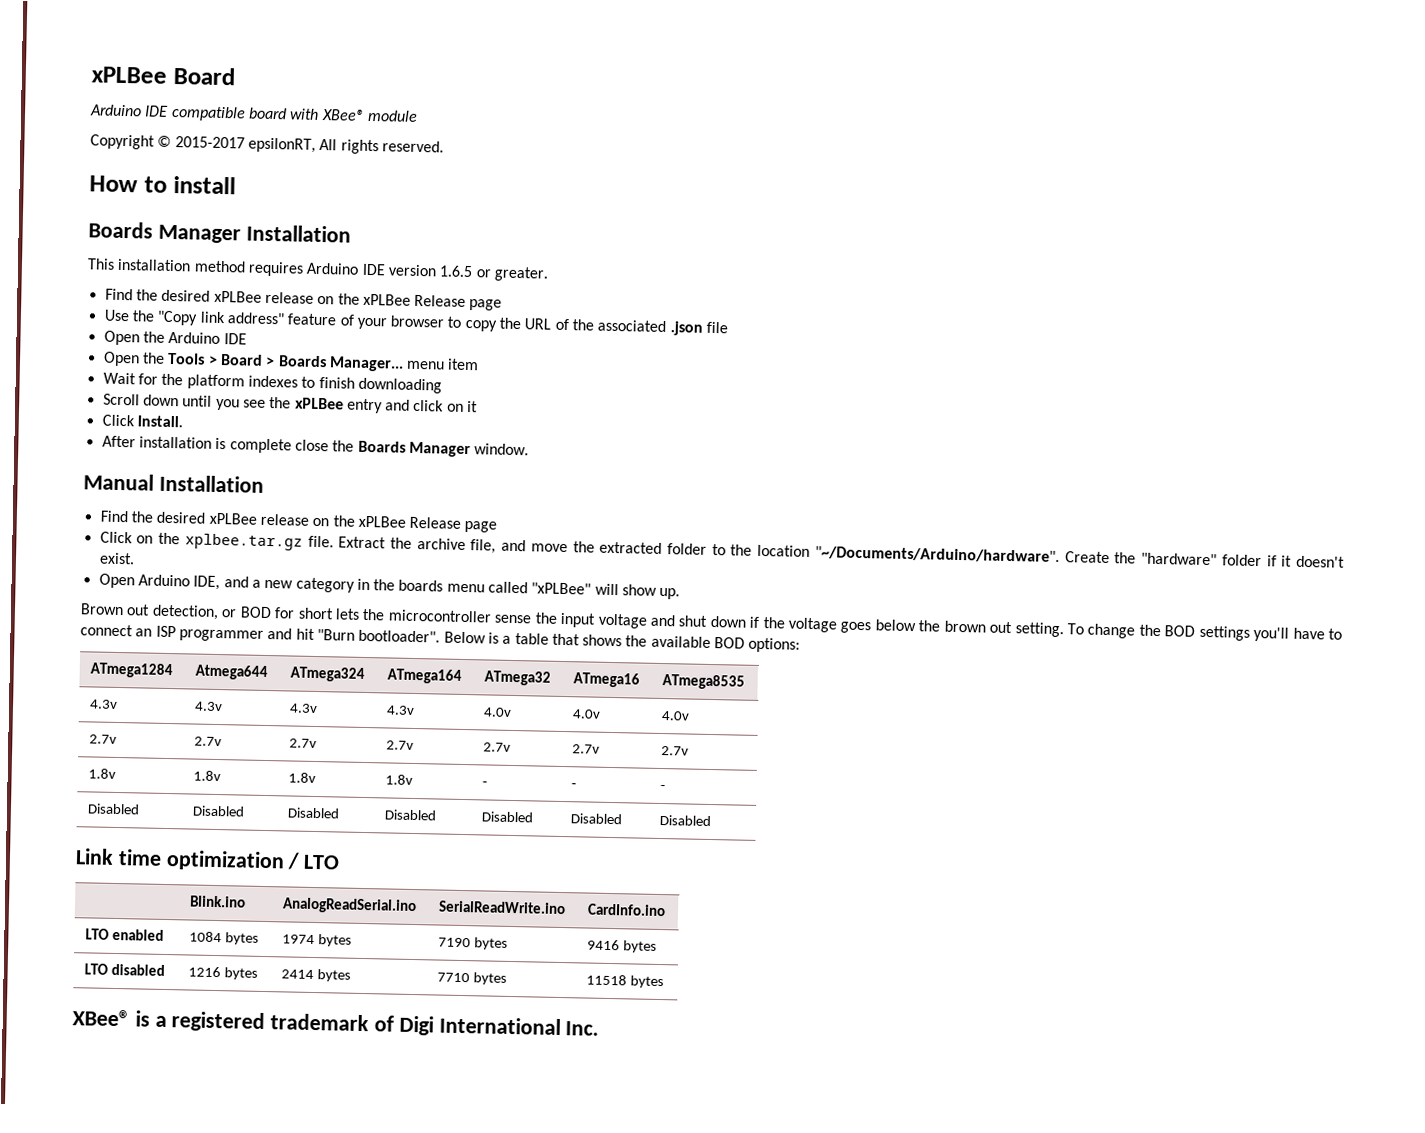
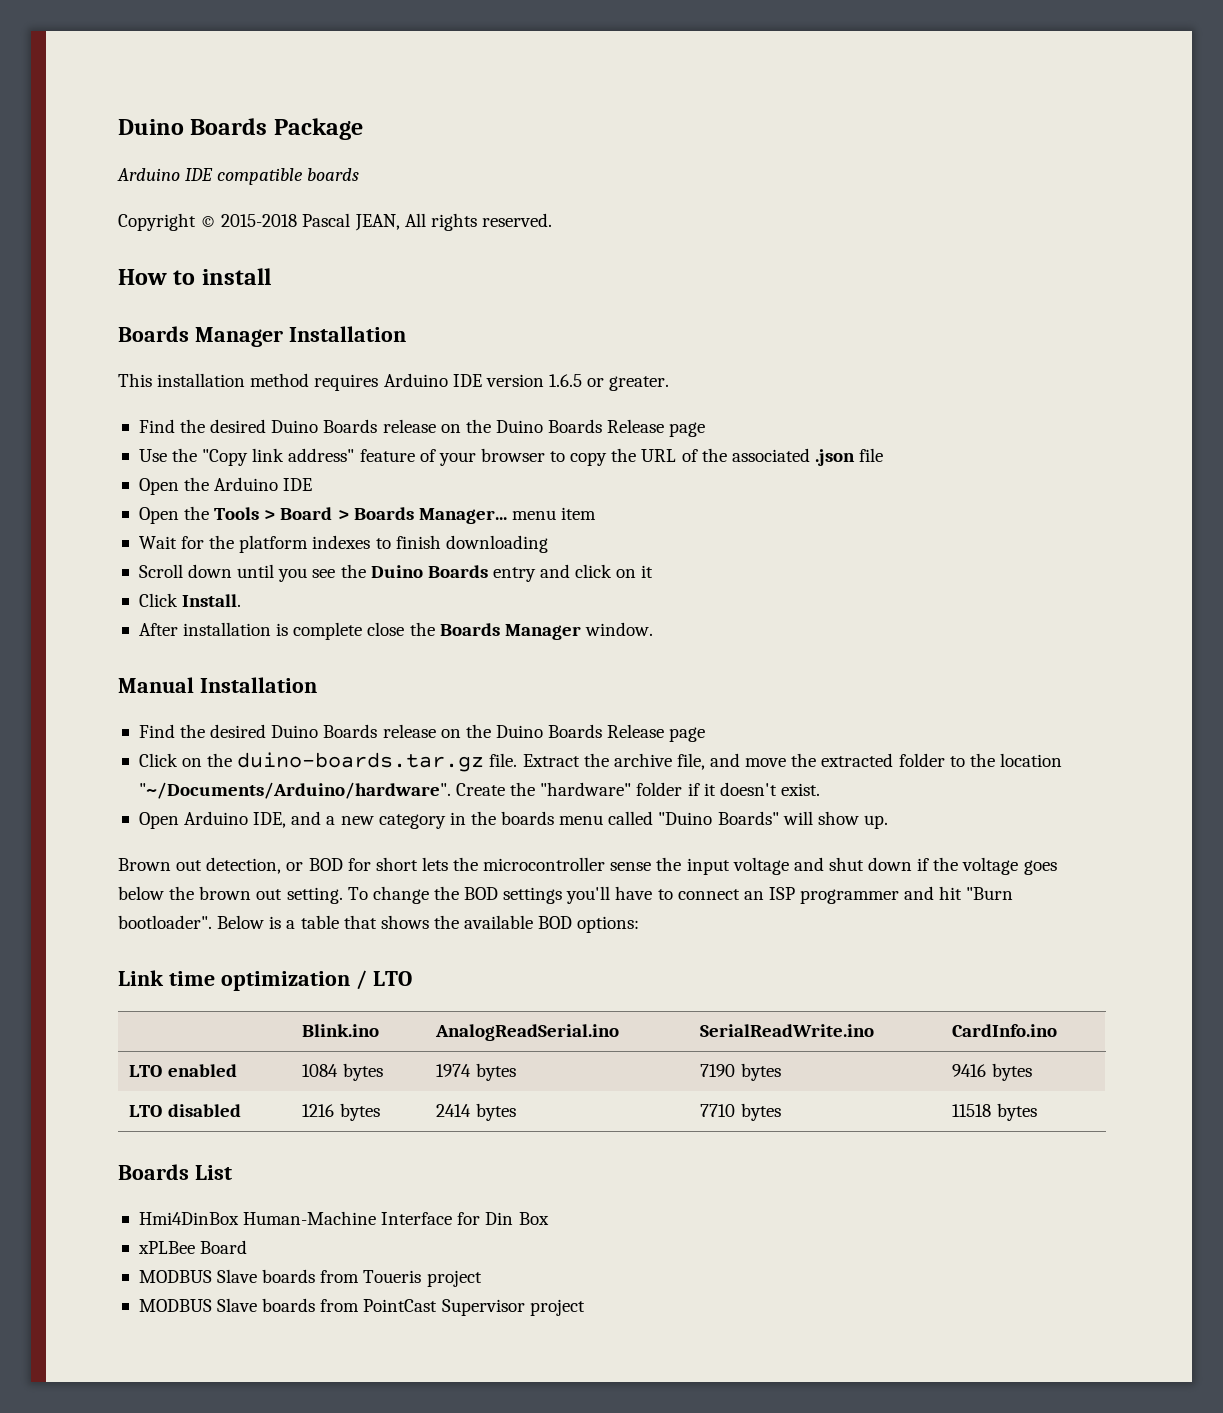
[91,66,235,86] xPLBee Board -> [118,118,363,140] Duino Boards Package
[247,107,418,122] board with XBee® module -> [307,168,360,181] boards
[174,136,316,153] 2015-2017 epsilonRT, -> [221,213,400,231] 2015-2018 Pascal JEAN,
[213,290,411,306] xPLBee release on the xPLBee -> [271,419,603,433] Duino Boards release on the Duino Boards
[294,397,344,410] xPLBee -> [370,565,488,578] Duino Boards
[208,512,406,528] xPLBee release on the xPLBee -> [271,724,603,738] Duino Boards release on the Duino Boards
[184,533,303,551] xplbee.tar.gz -> [237,752,485,772] duino-boards.tar.gz
[531,582,592,595] "xPLBee" -> [658,811,779,825] "Duino Boards"
[90,662,174,679] [195,664,269,681] [290,666,366,683] [387,668,463,684] [484,670,552,686] [573,672,641,688] [662,674,746,690] [89,699,119,709] [194,701,224,712] [289,703,319,714] [386,705,416,716] [483,707,513,717] [572,709,602,719] [661,711,691,721] [89,734,118,744] [194,736,223,747] [289,738,318,749] [386,740,415,750] [483,742,512,752] [572,744,601,754] [661,746,690,756] [88,768,117,779] [193,770,222,782] [288,772,317,784] [385,774,414,785] [482,781,489,787] [571,783,578,789] [660,784,667,791] [87,803,141,815] [192,805,246,817] [287,807,341,819] [384,809,438,821] [481,811,534,823] [570,813,623,825] [659,814,712,827] // ATmega1284 | Atmega644 | ATmega324 | ATmega164 | ATmega32 | ATmega16 | ATmega8535 // 4.3v | 4.3v | 4.3v | 4.3v | 4.0v | 4.0v | 4.0v // 2.7v | 2.7v | 2.7v | 2.7v | 2.7v | 2.7v | 2.7v // 1.8v | 1.8v | 1.8v | 1.8v | - | - | - // Disabled | Disabled | Disabled | Disabled | Disabled | Disabled | Disabled -> (640, 924) none
[72,1009,600,1036] XBee® is a registered trademark of Digi International Inc. -> [118,1164,232,1180] [138,1211,549,1225] [137,1240,248,1254] [138,1269,482,1287] [138,1298,585,1316] Boards List // Hmi4DinBox Human-Machine Interface for Din Box // xPLBee Board // MODBUS Slave boards from Toueris project // MODBUS Slave boards from PointCast Supervisor project

